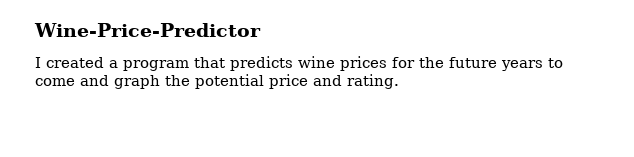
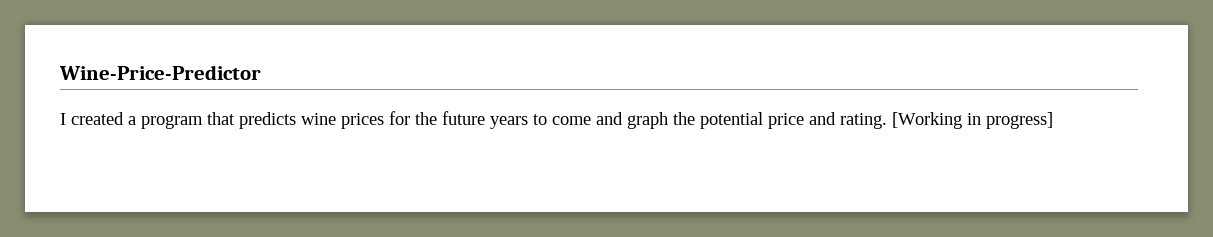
(399, 81) none -> [892,112,1053,129] [Working in progress]

